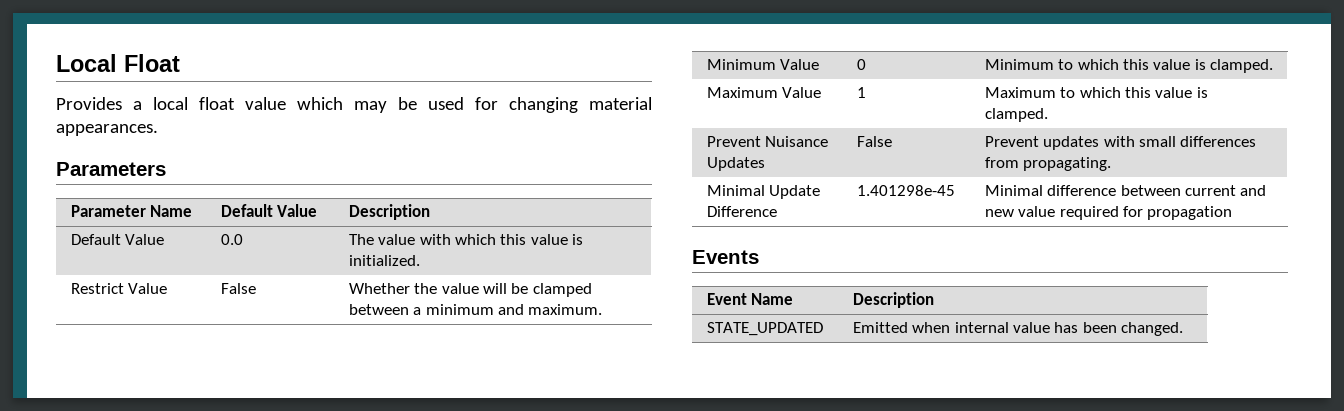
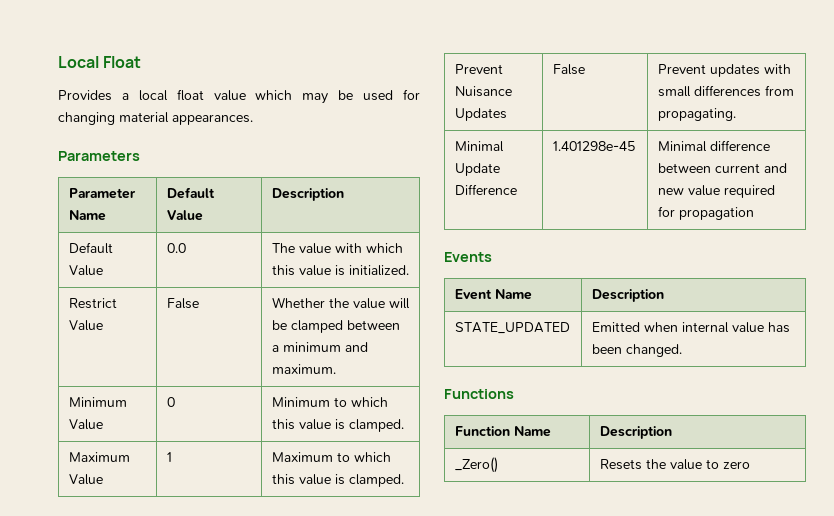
(1184, 329) none -> [444,389,514,399] [454,426,551,437] [599,426,672,439] [454,457,498,473] [599,459,750,470] // Functions // Function Name | Description // _Zero() | Resets the value to zero

